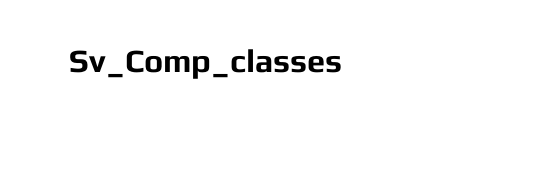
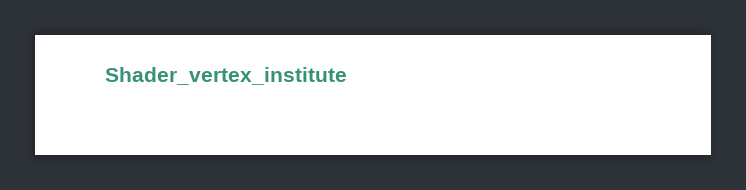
[69,49,342,79] Sv_Comp_classes -> [105,67,347,85] Shader_vertex_institute

